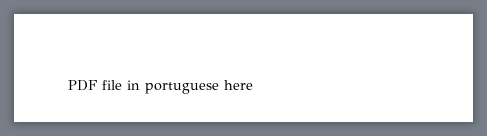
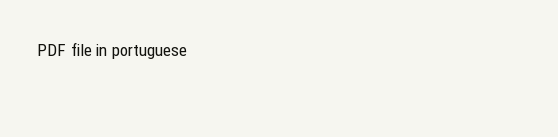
[224,80,253,90] here -> (187, 52) none

